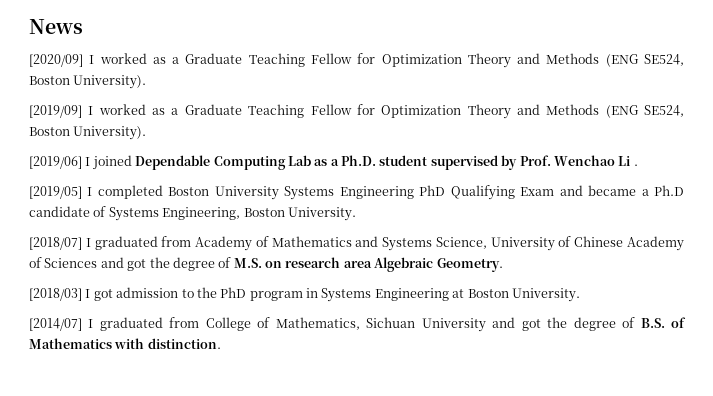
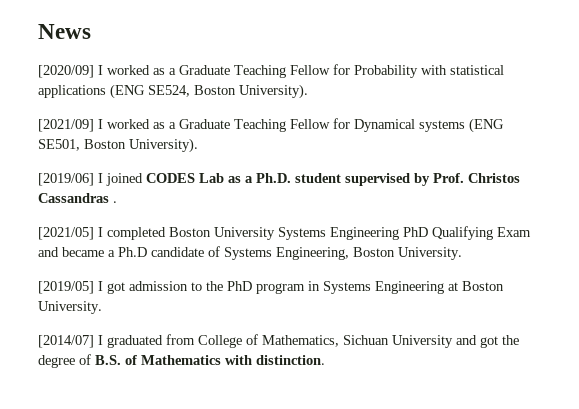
[381,53,684,68] [29,75,147,89] [29,104,684,119] Optimization Theory and Methods (ENG SE524, Boston University). // [2019/09] I worked as a Graduate Teaching Fellow for Optimization Theory and Methods (ENG SE524, -> [354,65,504,78] [38,84,308,99] [38,118,504,133] [38,139,80,151] Probability with statistical applications (ENG SE524, Boston University). // [2021/09] I worked as a Graduate Teaching Fellow for Dynamical systems (ENG SE501,
[135,155,286,170] Dependable Computing -> [146,173,195,183] CODES
[553,155,631,166] Wenchao Li -> [468,173,520,183] [38,193,109,203] Christos Cassandras
[29,186,82,199] [2019/05] -> [38,227,94,240] [2021/05]
[29,236,684,251] [29,257,503,272] [29,288,82,301] [2018/07] I graduated from Academy of Mathematics and Systems Science, University of Chinese Academy of Sciences and got the degree of M.S. on research area Algebraic Geometry. // [2018/03] -> [38,281,94,294] [2019/05]

